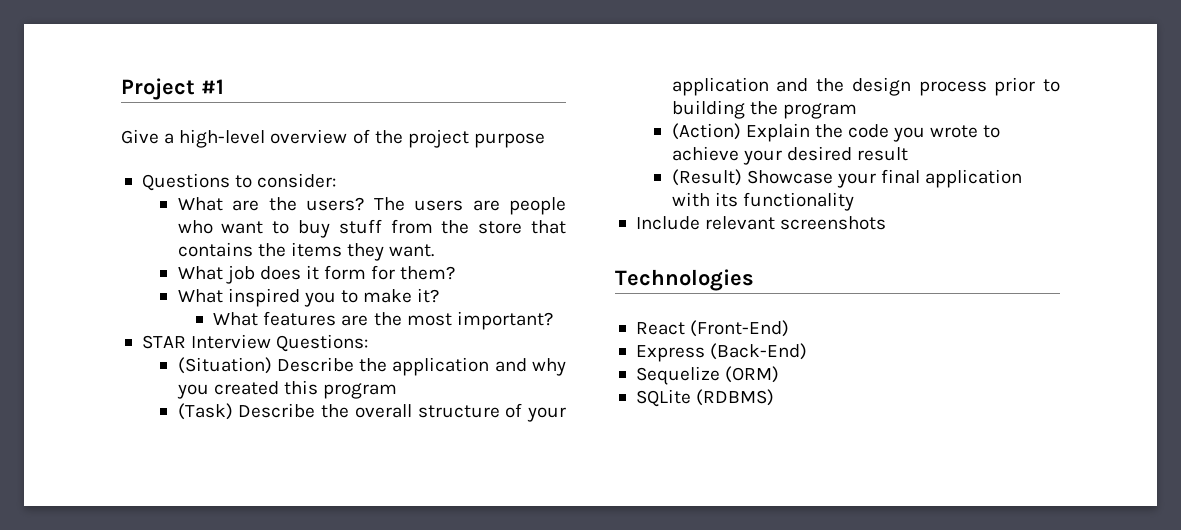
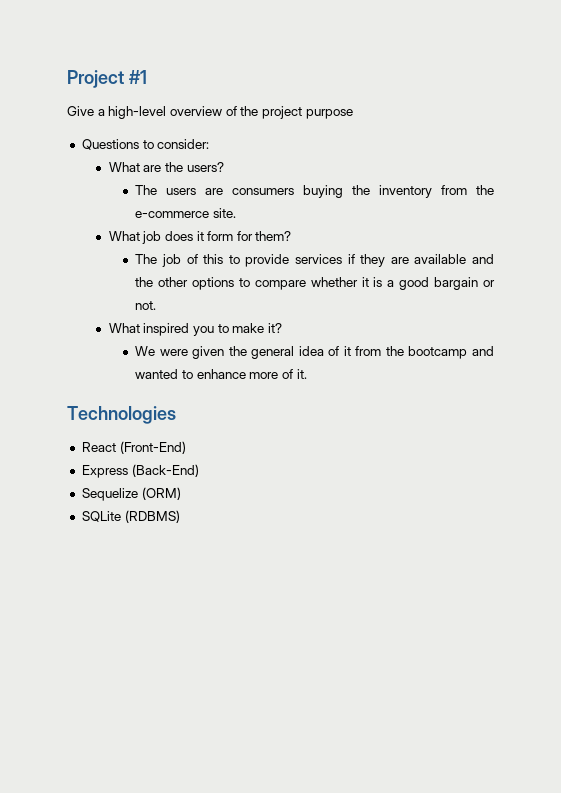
(365, 204) none -> (224, 167) //
[508,197,566,215] [177,219,566,238] [177,242,435,261] people who want to buy stuff from the store that contains the items they want. -> [232,185,494,198] [135,208,236,218] consumers buying the inventory from the e-commerce site.
(456, 273) none -> [135,254,495,267] [135,277,495,290] [135,301,157,310] // The job of this to provide services if they are available and the other options to compare whether it is a good bargain or not.
[213,311,553,330] [141,334,369,352] [177,357,567,376] [176,380,397,399] [177,403,566,422] [671,77,1060,96] [671,100,857,119] [671,123,1001,142] [671,146,908,165] [671,169,1023,188] [671,192,854,211] [635,216,887,230] What features are the most important? // STAR Interview Questions: // (Situation) Describe the application and why you created this program // (Task) Describe the overall structure of your application and the design process prior to building the program // (Action) Explain the code you wrote to achieve your desired result // (Result) Showcase your final application with its functionality // Include relevant screenshots -> [135,346,494,359] [135,369,307,379] We were given the general idea of it from the bootcamp and wanted to enhance more of it.

